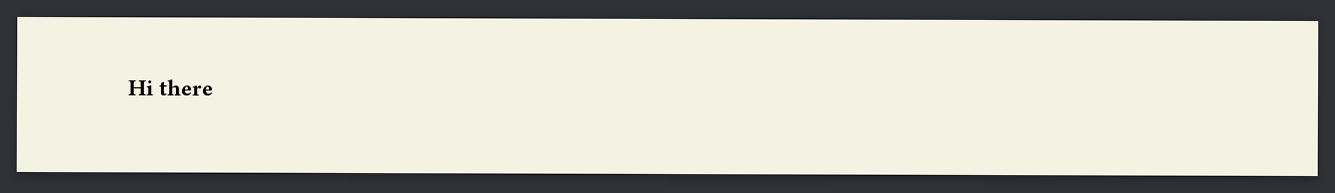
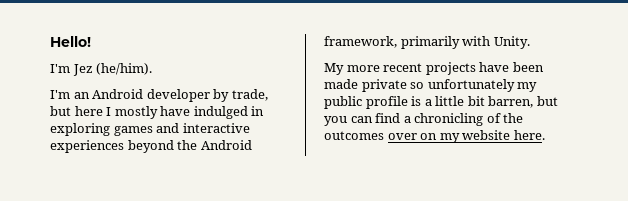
[128,79,215,96] Hi there -> [50,36,91,47] [50,63,153,76] [50,89,268,102] [50,106,265,119] [50,123,250,136] [50,140,252,153] [324,36,530,49] [324,62,544,75] [324,79,538,92] [324,96,558,109] [324,113,524,126] [324,130,545,143] Hello! // I'm Jez (he/him). // I'm an Android developer by trade, but here I mostly have indulged in exploring games and interactive experiences beyond the Android framework, primarily with Unity. // My more recent projects have been made private so unfortunately my public profile is a little bit barren, but you can find a chronicling of the outcomes over on my website here.

